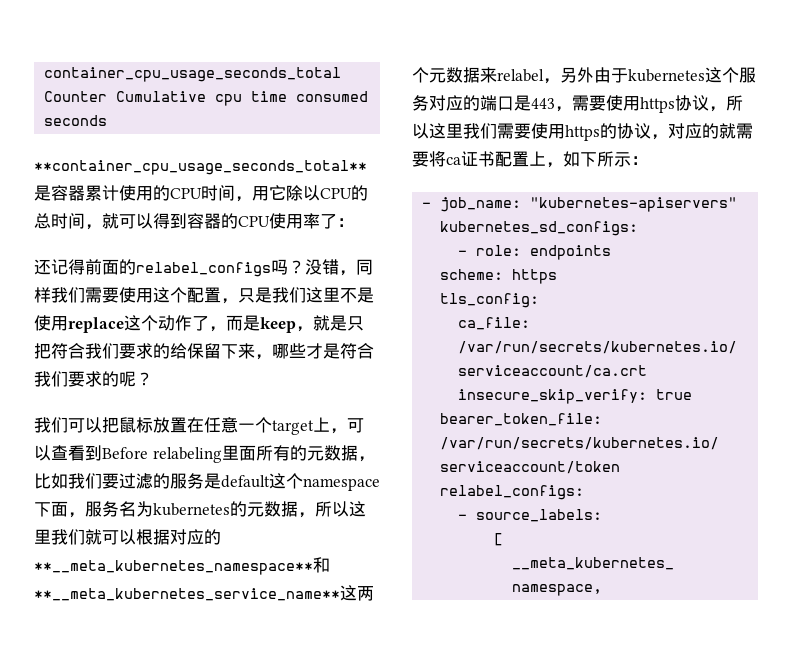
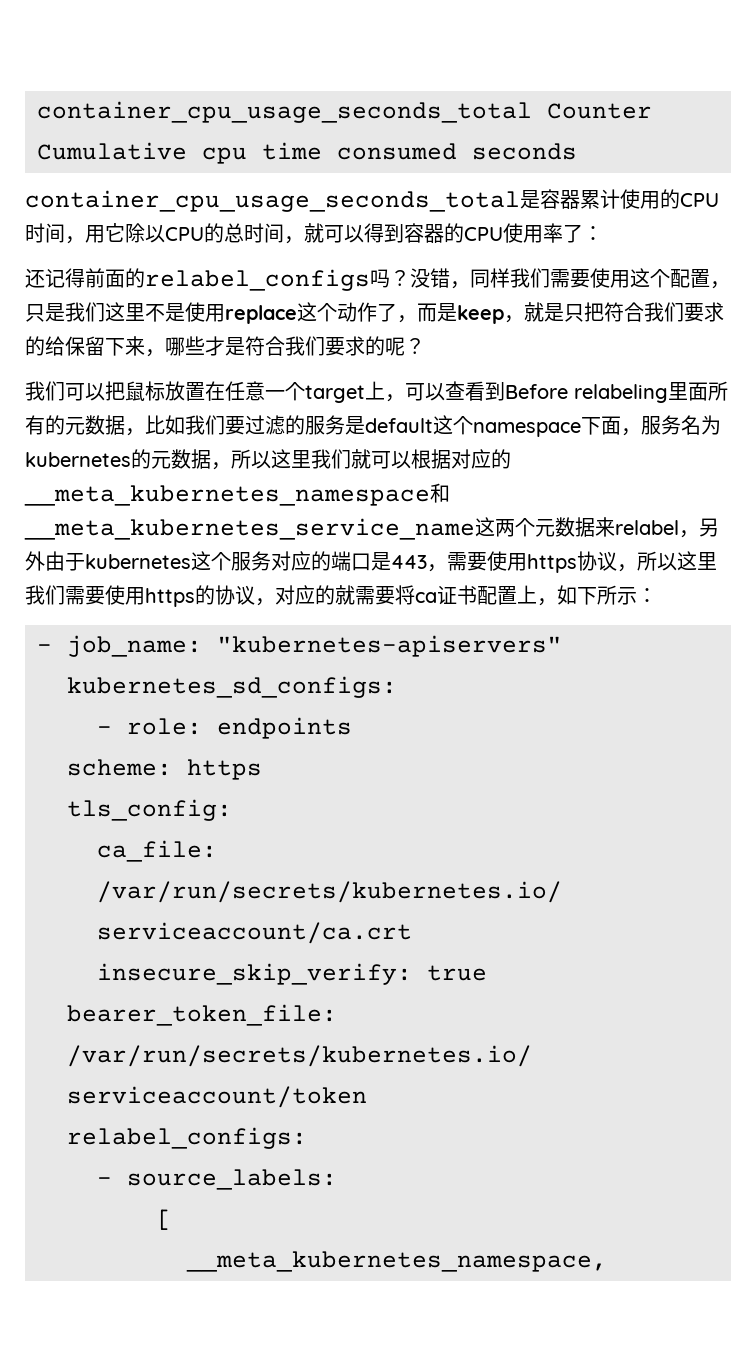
[34,160,367,175] **container_cpu_usage_seconds_total** -> [25,190,520,212] container_cpu_usage_seconds_total
[34,557,330,575] [34,588,340,601] **__meta_kubernetes_namespace**和**__meta_kubernetes_service_name** -> [24,483,450,506] [24,518,475,540] __meta_kubernetes_namespace和__meta_kubernetes_service_name

